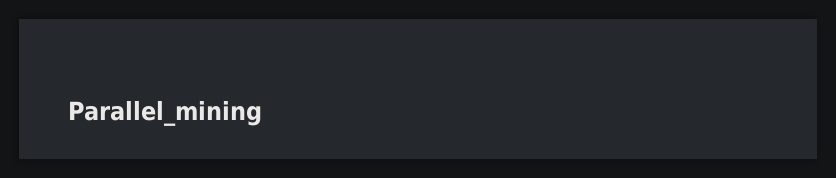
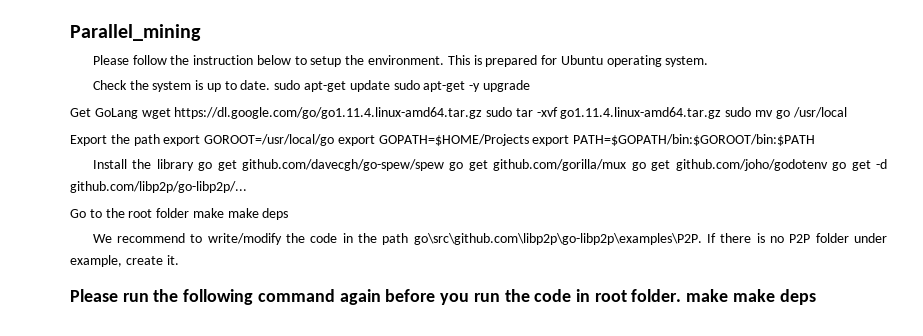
(262, 113) none -> [92,55,709,67] [92,80,530,92] [70,107,847,119] [70,134,816,146] [92,159,888,171] [70,181,247,193] [70,208,289,220] [92,233,887,245] [70,255,179,267] [70,289,816,305] // Please follow the instruction below to setup the environment. This is prepared for Ubuntu operating system. // Check the system is up to date. sudo apt-get update sudo apt-get -y upgrade // Get GoLang wget https://dl.google.com/go/go1.11.4.linux-amd64.tar.gz sudo tar -xvf go1.11.4.linux-amd64.tar.gz sudo mv go /usr/local // Export the path export GOROOT=/usr/local/go export GOPATH=$HOME/Projects export PATH=$GOPATH/bin:$GOROOT/bin:$PATH // Install the library go get github.com/davecgh/go-spew/spew go get github.com/gorilla/mux go get github.com/joho/godotenv go get -d github.com/libp2p/go-libp2p/... // Go to the root folder make make deps // We recommend to write/modify the code in the path go\src\github.com\libp2p\go-libp2p\examples\P2P. If there is no P2P folder under example, create it. // Please run the following command again before you run the code in root folder. make make deps

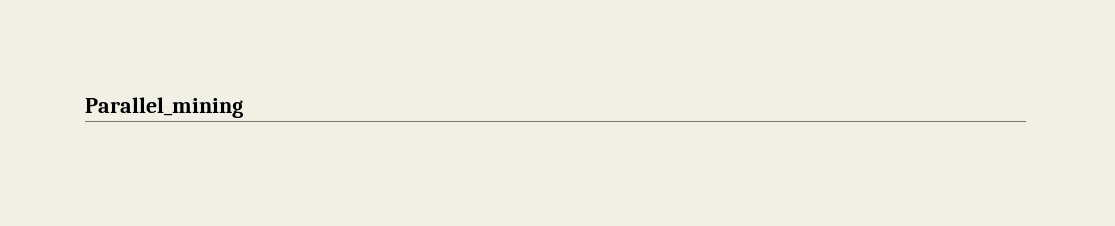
[92,55,709,67] [92,80,530,92] [70,107,847,119] [70,134,816,146] [92,159,888,171] [70,181,247,193] [70,208,289,220] [92,233,887,245] [70,255,179,267] [70,289,816,305] // Please follow the instruction below to setup the environment. This is prepared for Ubuntu operating system. // Check the system is up to date. sudo apt-get update sudo apt-get -y upgrade // Get GoLang wget https://dl.google.com/go/go1.11.4.linux-amd64.tar.gz sudo tar -xvf go1.11.4.linux-amd64.tar.gz sudo mv go /usr/local // Export the path export GOROOT=/usr/local/go export GOPATH=$HOME/Projects export PATH=$GOPATH/bin:$GOROOT/bin:$PATH // Install the library go get github.com/davecgh/go-spew/spew go get github.com/gorilla/mux go get github.com/joho/godotenv go get -d github.com/libp2p/go-libp2p/... // Go to the root folder make make deps // We recommend to write/modify the code in the path go\src\github.com\libp2p\go-libp2p\examples\P2P. If there is no P2P folder under example, create it. // Please run the following command again before you run the code in root folder. make make deps -> (243, 107) none

